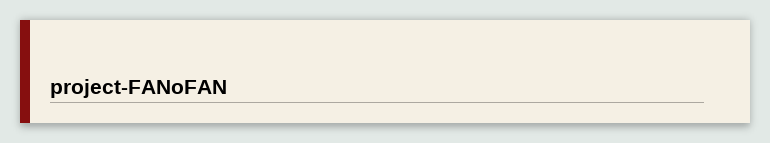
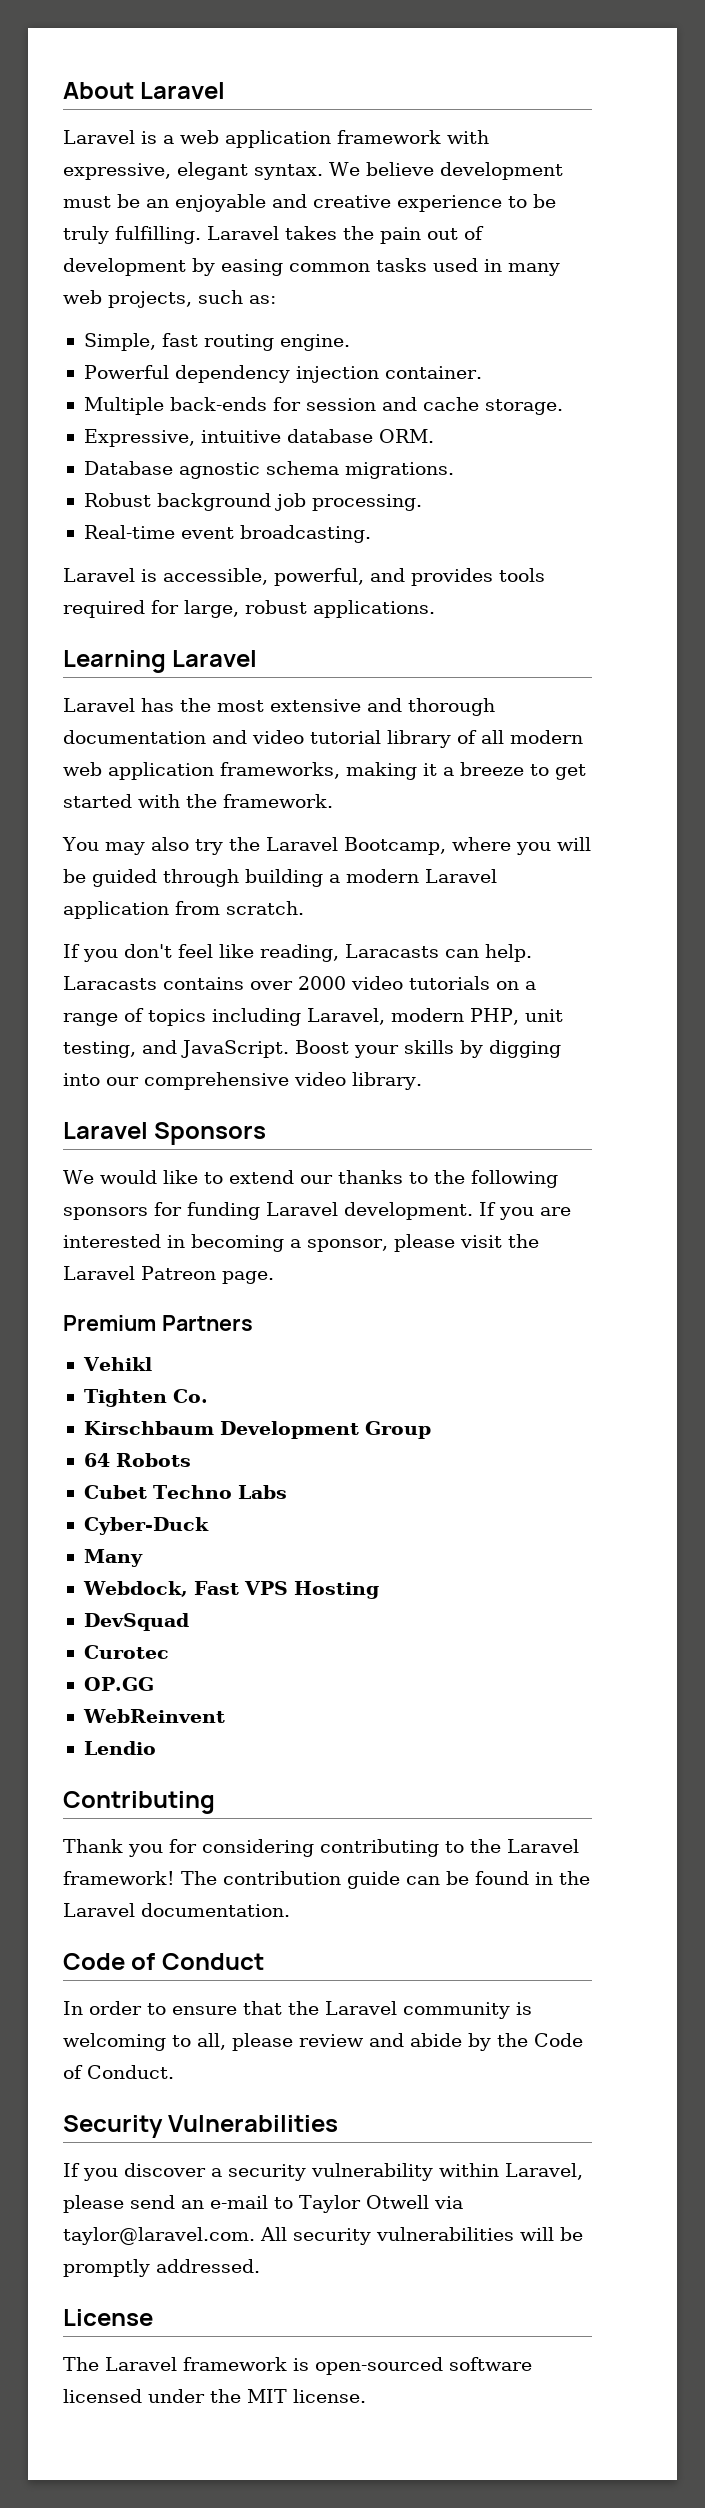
[50,79,227,98] project-FANoFAN -> [63,82,226,99] [63,130,489,148] [63,162,563,180] [63,194,556,212] [63,226,484,244] [63,258,560,276] [63,290,276,308] [83,333,350,351] [83,365,482,383] [83,397,563,415] [83,429,434,447] [83,461,454,479] [83,493,422,511] [83,525,371,543] [63,568,545,586] [63,600,435,618] [63,650,258,673] [63,698,495,716] [63,730,583,748] [63,762,586,780] [63,794,333,808] [62,837,591,855] [63,869,497,887] [63,901,304,919] [63,944,532,962] [63,976,536,990] [63,1008,563,1026] [63,1040,561,1058] [63,1072,422,1090] [63,1122,267,1145] [63,1170,558,1188] [63,1202,571,1220] [63,1234,539,1252] [63,1266,274,1284] [63,1315,253,1331] [82,1357,152,1371] [83,1389,208,1407] [83,1421,431,1439] [83,1453,191,1467] [83,1485,287,1499] [83,1517,209,1535] [83,1549,143,1567] [82,1581,379,1599] [83,1613,189,1631] [83,1645,169,1659] [83,1677,154,1691] [82,1709,225,1723] [83,1741,156,1755] [63,1791,215,1814] [63,1839,579,1857] [63,1871,590,1889] [63,1903,290,1917] [63,1953,264,1970] [63,2001,532,2019] [63,2033,583,2051] [63,2065,174,2079] [63,2115,339,2138] [63,2163,583,2181] [63,2195,463,2213] [63,2227,583,2245] [63,2259,260,2277] [63,2309,153,2326] [63,2357,532,2375] [63,2389,366,2403] About Laravel // Laravel is a web application framework with expressive, elegant syntax. We believe development must be an enjoyable and creative experience to be truly fulfilling. Laravel takes the pain out of development by easing common tasks used in many web projects, such as: // Simple, fast routing engine. // Powerful dependency injection container. // Multiple back-ends for session and cache storage. // Expressive, intuitive database ORM. // Database agnostic schema migrations. // Robust background job processing. // Real-time event broadcasting. // Laravel is accessible, powerful, and provides tools required for large, robust applications. // Learning Laravel // Laravel has the most extensive and thorough documentation and video tutorial library of all modern web application frameworks, making it a breeze to get started with the framework. // You may also try the Laravel Bootcamp, where you will be guided through building a modern Laravel application from scratch. // If you don't feel like reading, Laracasts can help. Laracasts contains over 2000 video tutorials on a range of topics including Laravel, modern PHP, unit testing, and JavaScript. Boost your skills by digging into our comprehensive video library. // Laravel Sponsors // We would like to extend our thanks to the following sponsors for funding Laravel development. If you are interested in becoming a sponsor, please visit the Laravel Patreon page. // Premium Partners // Vehikl // Tighten Co. // Kirschbaum Development Group // 64 Robots // Cubet Techno Labs // Cyber-Duck // Many // Webdock, Fast VPS Hosting // DevSquad // Curotec // OP.GG // WebReinvent // Lendio // Contributing // Thank you for considering contributing to the Laravel framework! The contribution guide can be found in the Laravel documentation. // Code of Conduct // In order to ensure that the Laravel community is welcoming to all, please review and abide by the Code of Conduct. // Security Vulnerabilities // If you discover a security vulnerability within Laravel, please send an e-mail to Taylor Otwell via taylor@laravel.com. All security vulnerabilities will be promptly addressed. // License // The Laravel framework is open-sourced software licensed under the MIT license.

